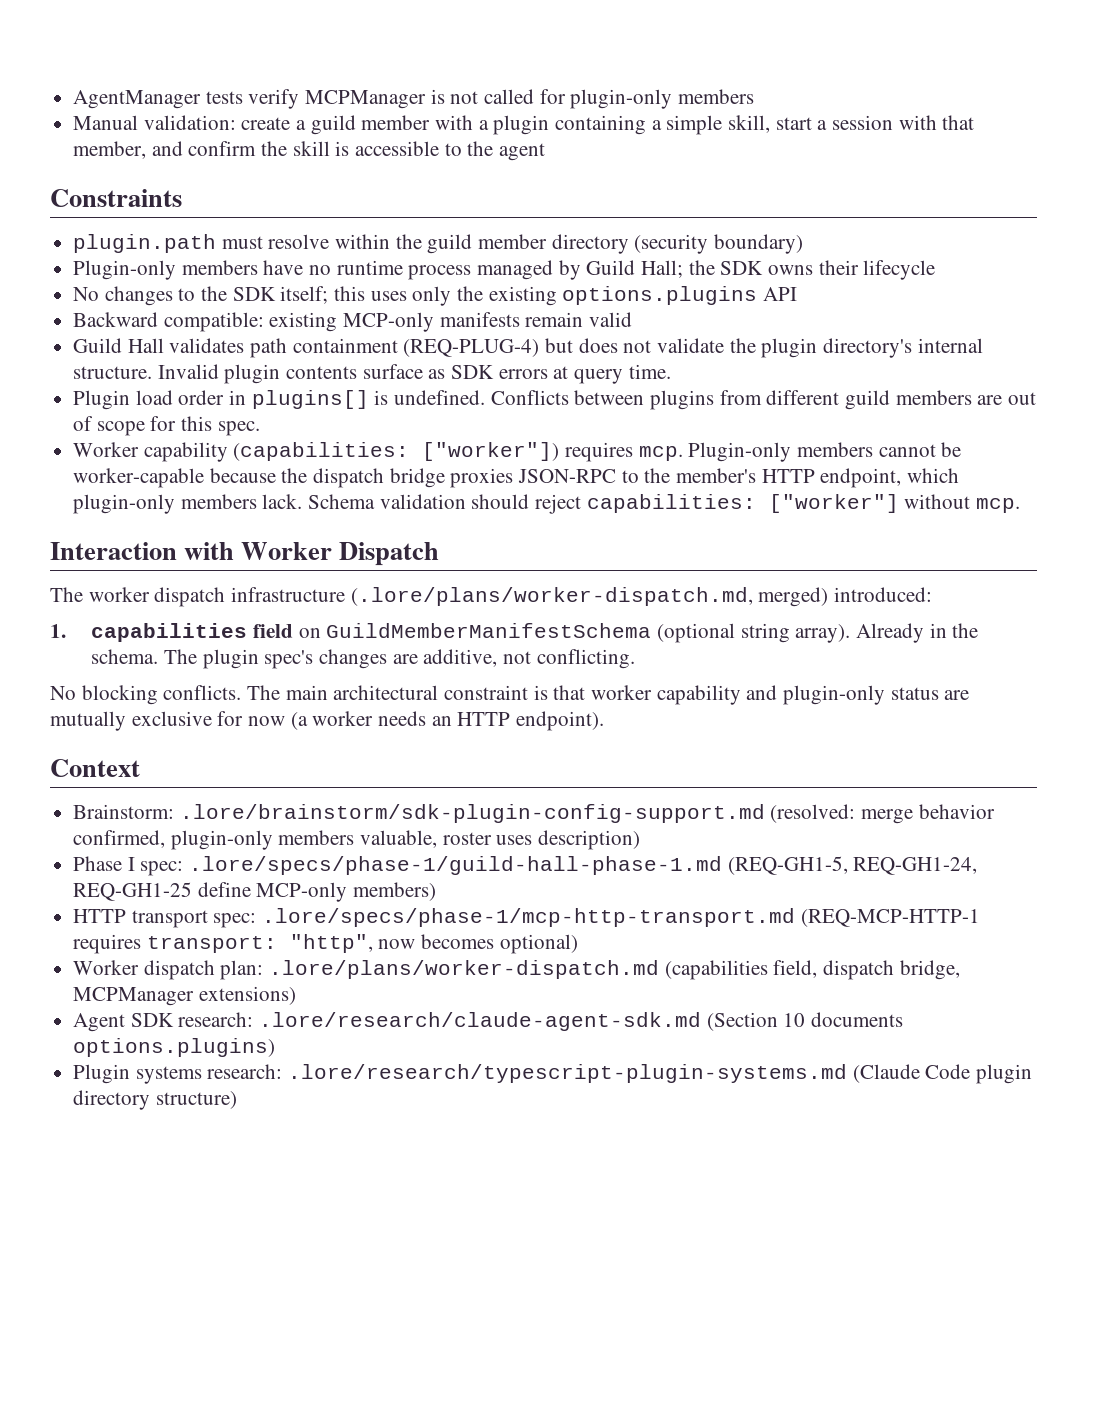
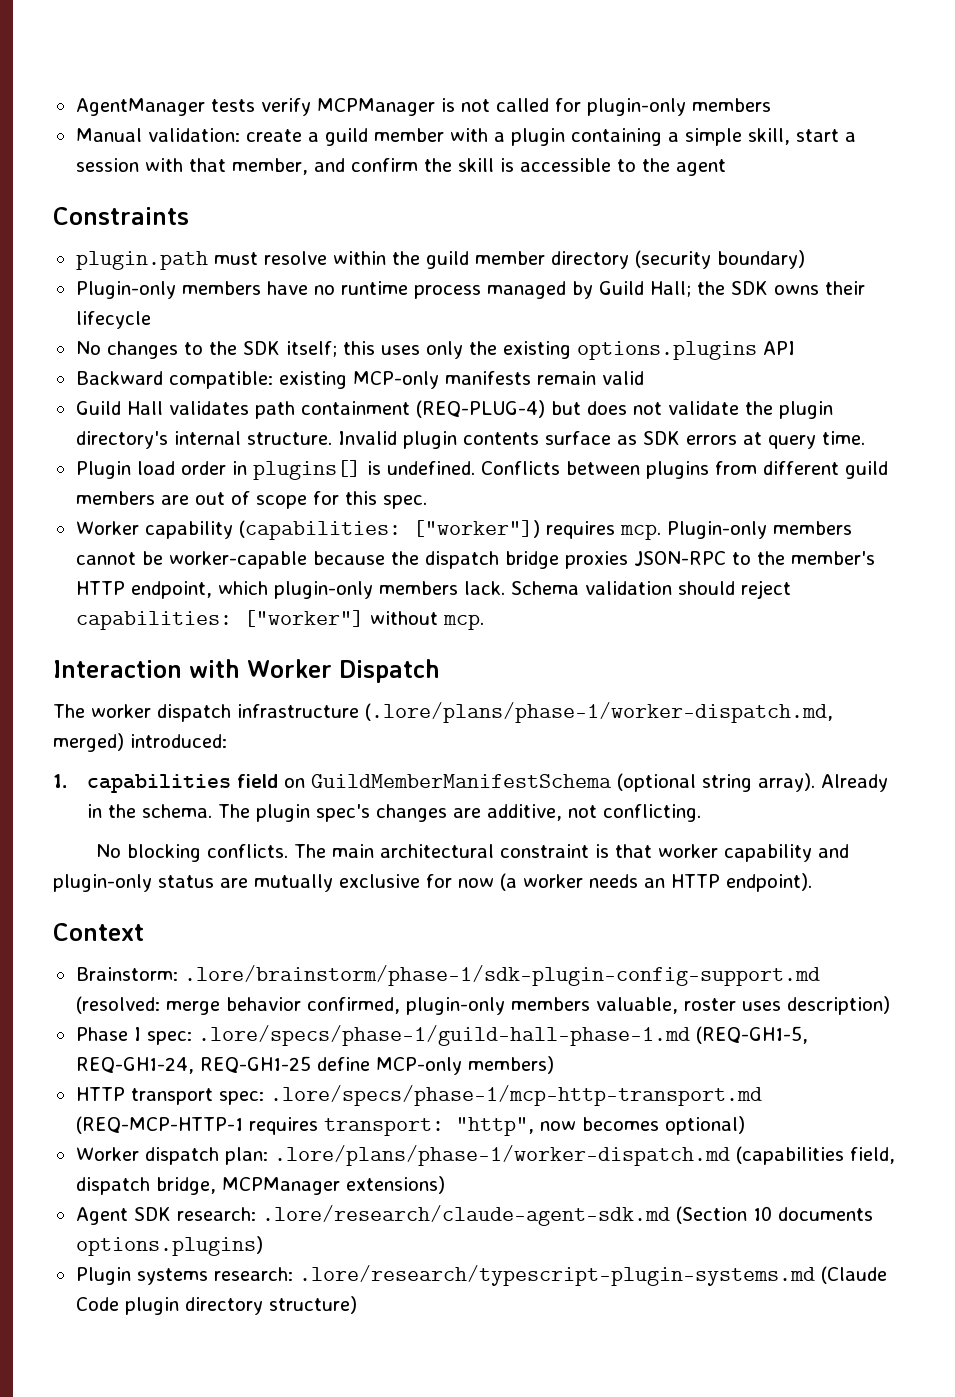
[350,587,753,606] (.lore/plans/worker-dispatch.md, -> [365,702,833,723] (.lore/plans/phase-1/worker-dispatch.md,
[179,804,765,823] .lore/brainstorm/sdk-plugin-config-support.md -> [183,965,820,986] .lore/brainstorm/phase-1/sdk-plugin-config-support.md
[269,960,660,979] .lore/plans/worker-dispatch.md -> [273,1145,730,1166] .lore/plans/phase-1/worker-dispatch.md

